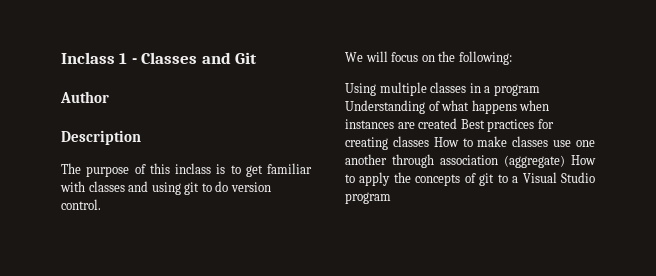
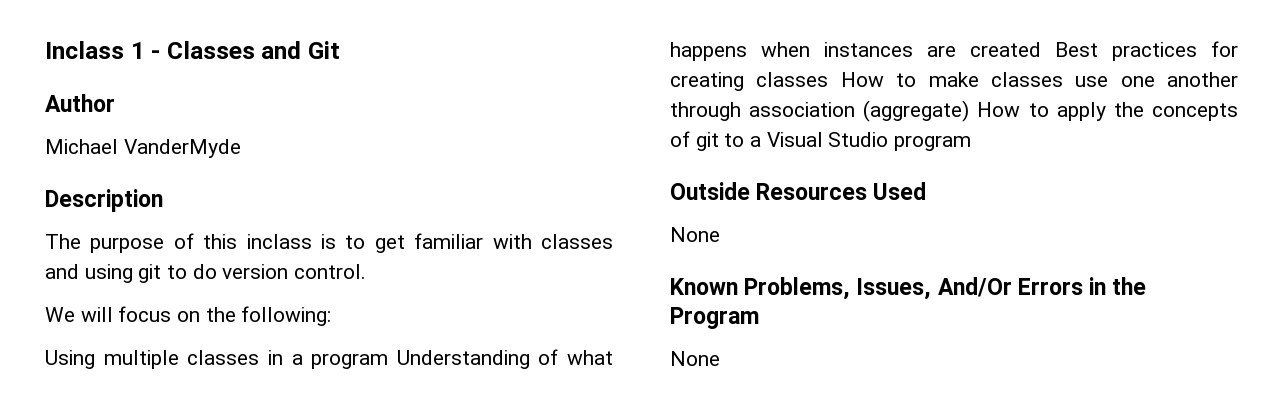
(109, 97) none -> [45,139,241,158] // Michael VanderMyde
(391, 198) none -> [670,182,927,200] [670,227,720,242] [670,277,1147,300] [670,307,759,329] [670,351,720,366] // Outside Resources Used // None // Known Problems, Issues, And/Or Errors in the Program // None

